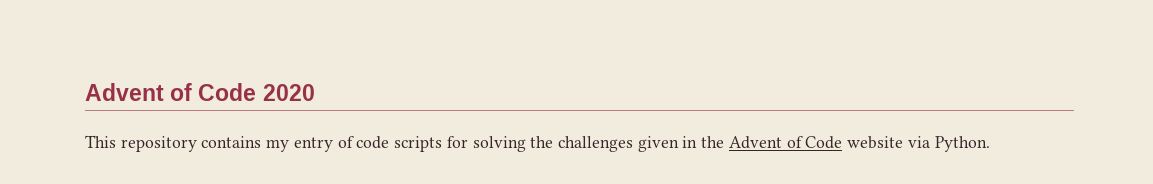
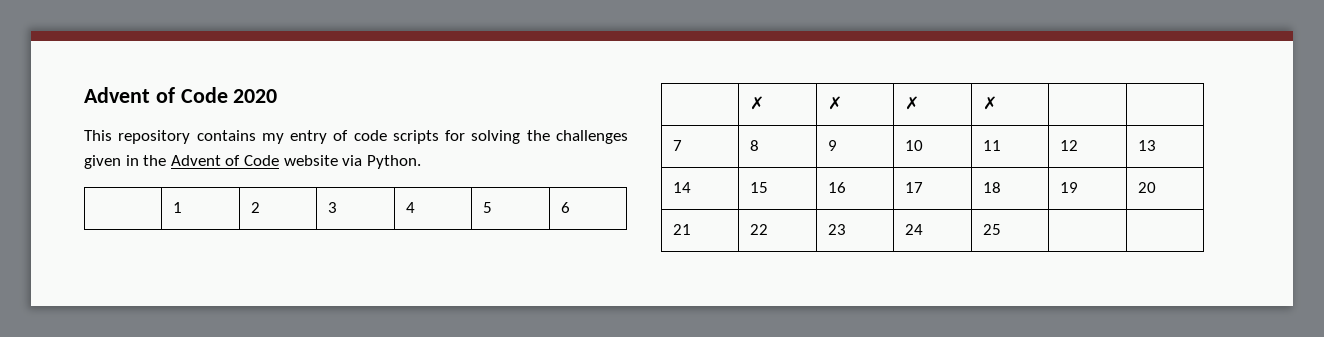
(990, 144) none -> [173,202,183,213] [251,202,261,213] [328,202,338,213] [406,202,416,213] [483,202,493,213] [561,202,571,213] [750,96,765,110] [828,96,843,110] [905,96,920,110] [983,96,998,110] [673,140,683,151] [750,140,760,151] [828,140,838,151] [905,140,924,151] [983,140,1002,151] [1060,140,1079,151] [1138,140,1157,151] [673,182,692,193] [750,182,769,193] [828,182,847,193] [905,182,924,193] [983,182,1002,193] [1060,182,1079,193] [1138,182,1157,193] [673,224,692,235] [750,224,769,235] [828,224,847,235] [905,224,924,235] [983,224,1002,235] // | 1 | 2 | 3 | 4 | 5 | 6 // | ✗ | ✗ | ✗ | ✗ | | // 7 | 8 | 9 | 10 | 11 | 12 | 13 // 14 | 15 | 16 | 17 | 18 | 19 | 20 // 21 | 22 | 23 | 24 | 25 | |

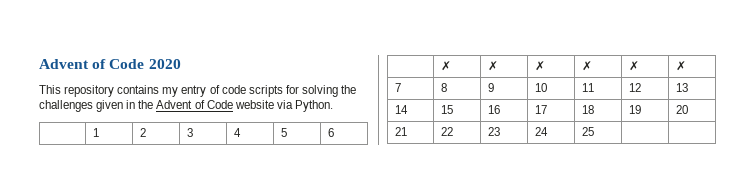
(998, 103) | -> [628,61,639,71] [675,61,686,71] ✗ | ✗

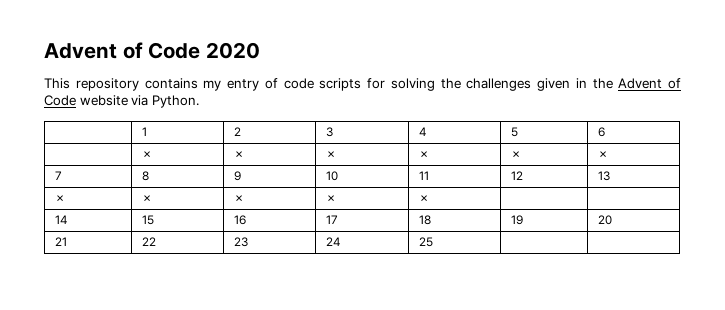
(688, 87) none -> [54,195,65,202] [141,195,152,202] [233,195,244,202] [325,195,336,202] [418,195,429,202] // ✗ | ✗ | ✗ | ✗ | ✗ | |

